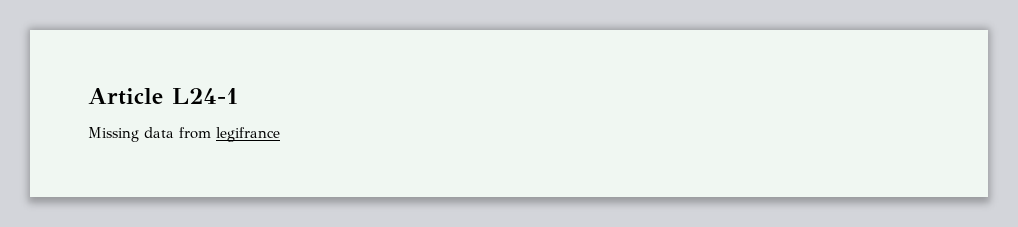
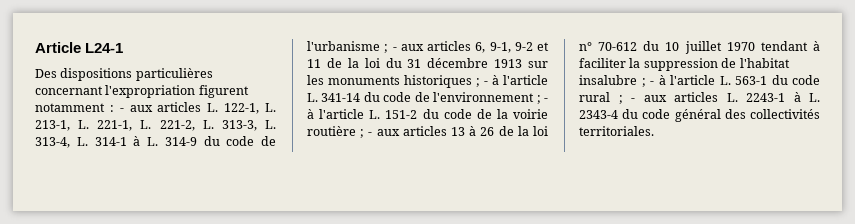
[88,127,280,142] Missing data from legifrance -> [35,68,213,81] [35,85,249,98] [35,102,276,114] [35,120,276,131] [35,136,276,148] [307,41,549,53] [307,58,548,68] [307,75,548,88] [307,92,548,104] [307,109,548,119] [307,126,548,138] [579,41,820,54] [579,58,790,71] [579,75,820,87] [579,92,820,104] [579,109,820,122] [579,126,654,136] Des dispositions particulières concernant l'expropriation figurent notamment : - aux articles L. 122-1, L. 213-1, L. 221-1, L. 221-2, L. 313-3, L. 313-4, L. 314-1 à L. 314-9 du code de l'urbanisme ; - aux articles 6, 9-1, 9-2 et 11 de la loi du 31 décembre 1913 sur les monuments historiques ; - à l'article L. 341-14 du code de l'environnement ; - à l'article L. 151-2 du code de la voirie routière ; - aux articles 13 à 26 de la loi n° 70-612 du 10 juillet 1970 tendant à faciliter la suppression de l'habitat insalubre ; - à l'article L. 563-1 du code rural ; - aux articles L. 2243-1 à L. 2343-4 du code général des collectivités territoriales.

